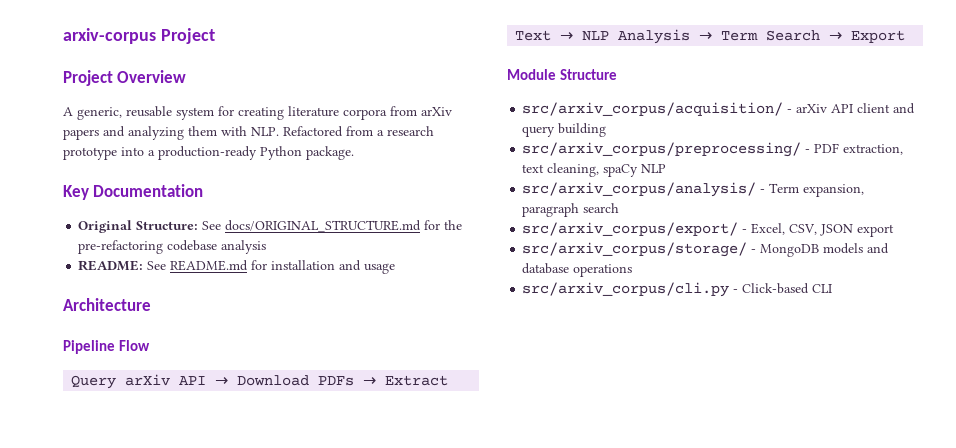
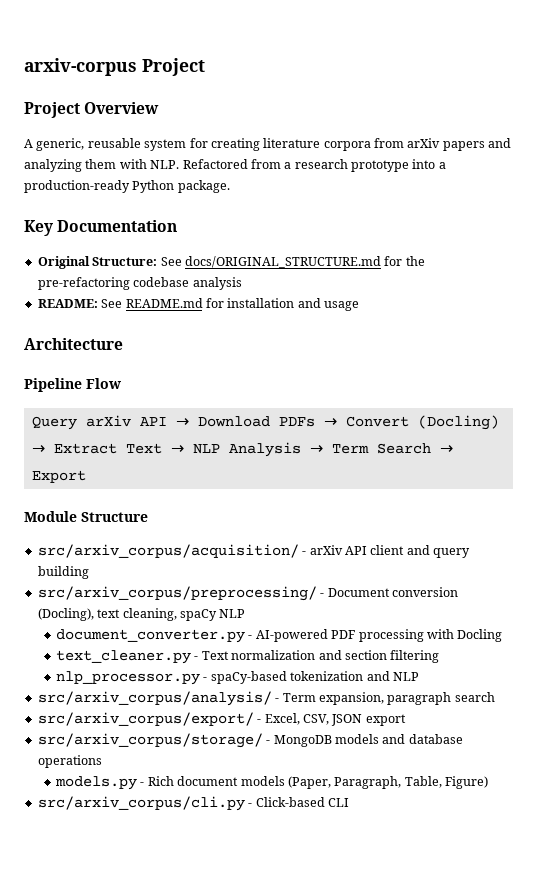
(377, 381) none -> [345,415,499,430] [31,445,45,453] Convert (Docling) →
[814,143,904,155] PDF extraction, -> [327,587,458,597] [37,608,94,621] Document conversion (Docling),
(667, 168) none -> [56,629,503,643] [56,650,440,664] [56,671,419,685] // document_converter.py - AI-powered PDF processing with Docling // text_cleaner.py - Text normalization and section filtering // nlp_processor.py - spaCy-based tokenization and NLP
(633, 270) none -> [55,776,489,790] // models.py - Rich document models (Paper, Paragraph, Table, Figure)

